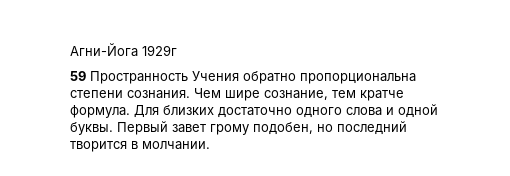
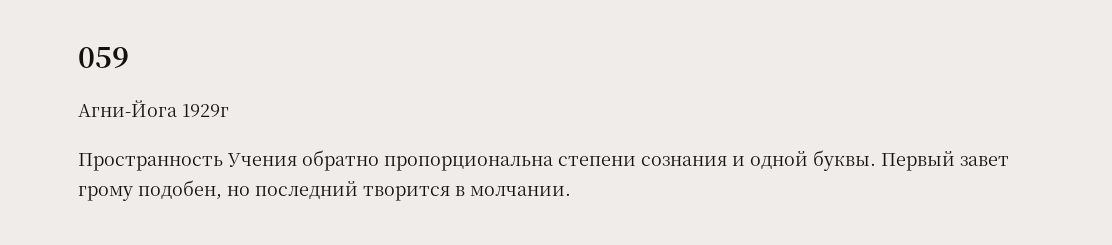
(70, 50) none -> [78,47,129,68] 059 //
[70,71,86,81] 59 -> (229, 110) none
[127,88,404,101] [70,105,382,118] сознания. Чем шире сознание, тем кратче формула. Для близких достаточно одного слова -> [641,156,727,166] сознания

